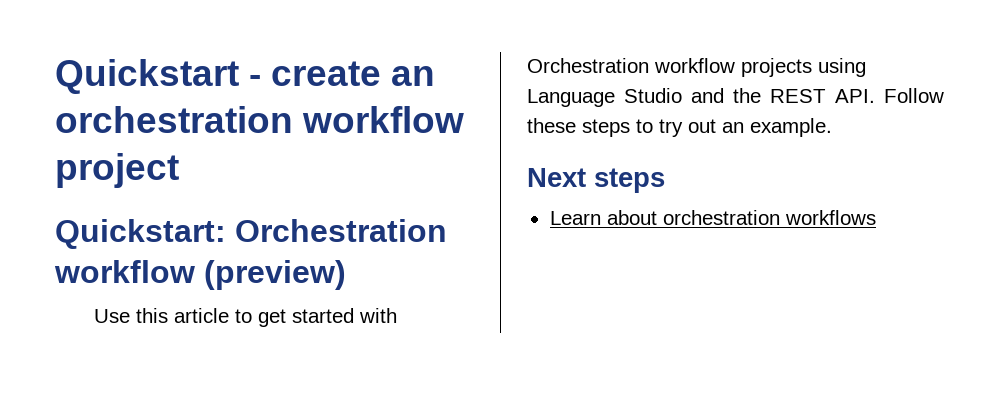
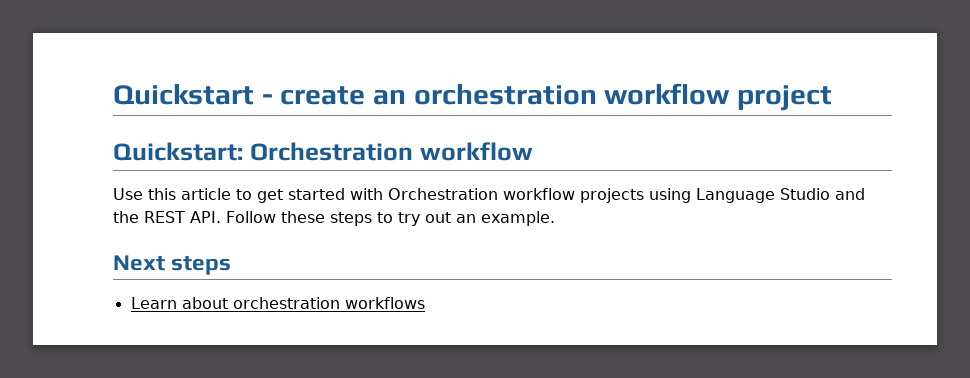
[204,260,346,290] (preview) -> (533, 151) none

